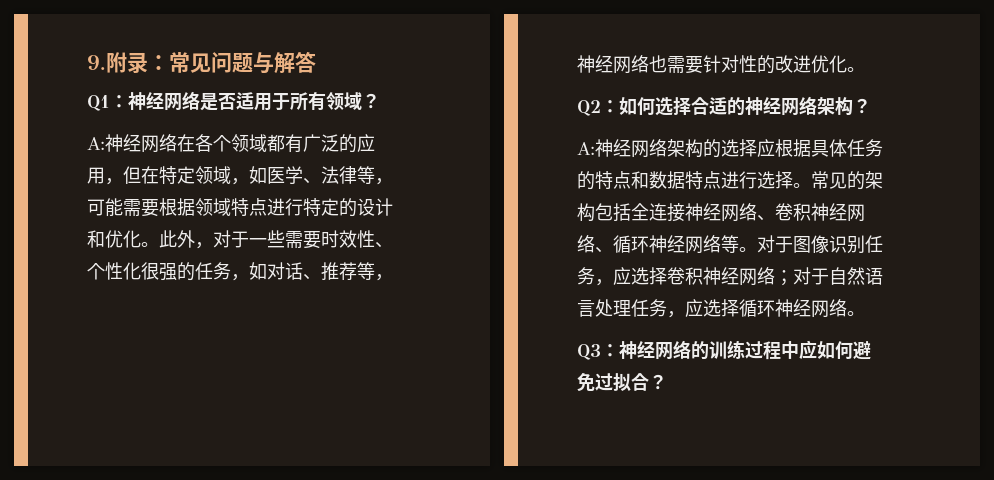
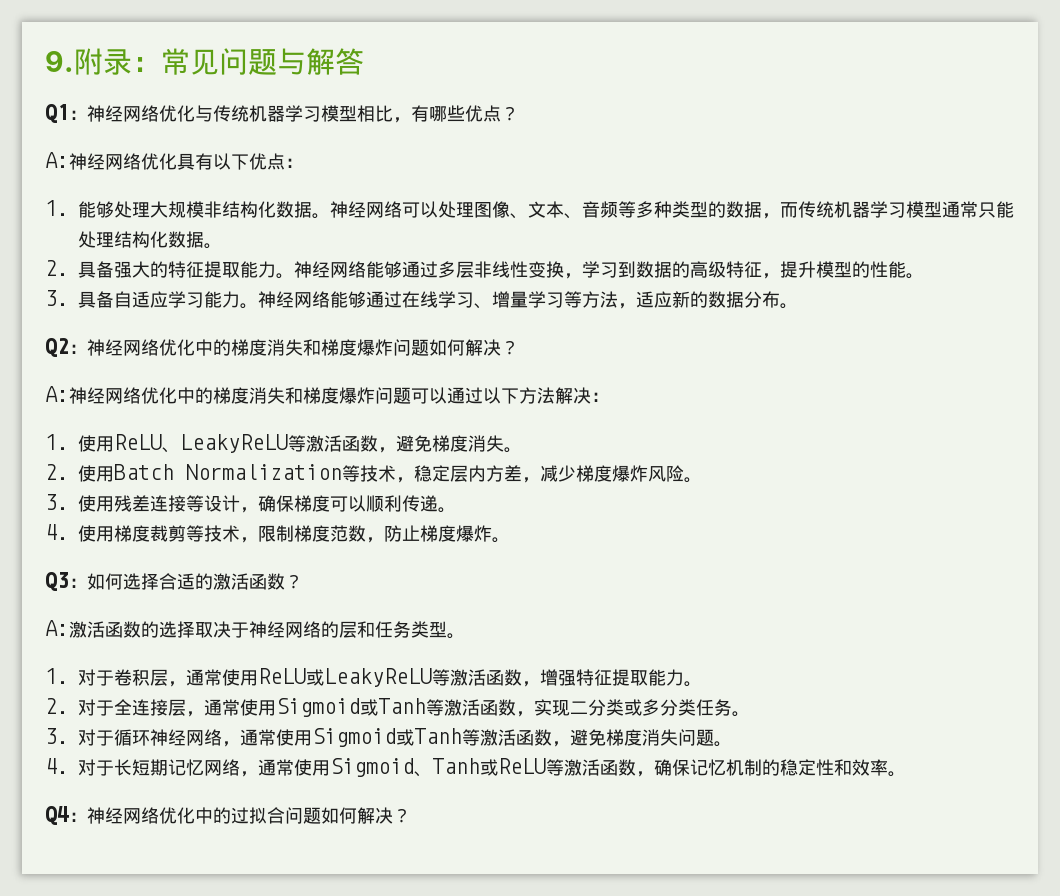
[200,92,380,111] [87,134,375,153] [87,166,393,185] [87,198,393,217] [87,230,393,249] [87,262,393,281] [577,55,865,74] [577,96,871,116] [577,139,883,158] [577,171,883,190] [577,203,865,222] [577,235,883,254] [577,267,883,286] [577,299,865,318] [577,340,871,360] [577,372,649,392] 是否适用于所有领域？ // A:神经网络在各个领域都有广泛的应用，但在特定领域，如医学、法律等，可能需要根据领域特点进行特定的设计和优化。此外，对于一些需要时效性、个性化很强的任务，如对话、推荐等，神经网络也需要针对性的改进优化。 // Q2：如何选择合适的神经网络架构？ // A:神经网络架构的选择应根据具体任务的特点和数据特点进行选择。常见的架构包括全连接神经网络、卷积神经网络、循环神经网络等。对于图像识别任务，应选择卷积神经网络；对于自然语言处理任务，应选择循环神经网络。 // Q3：神经网络的训练过程中应如何避免过拟合 -> [159,105,519,123] [45,152,303,170] [45,200,1014,219] [78,231,222,249] [45,260,924,279] [45,290,798,309] [45,338,519,357] [45,386,609,404] [45,434,522,453] [45,464,702,483] [45,494,456,513] [45,524,510,543] [45,572,303,591] [45,620,465,639] [45,668,702,687] [45,698,750,717] [45,728,732,747] [45,758,906,777] [45,806,393,825] 优化与传统机器学习模型相比，有哪些优点？ // A:神经网络优化具有以下优点： // 1.能够处理大规模非结构化数据。神经网络可以处理图像、文本、音频等多种类型的数据，而传统机器学习模型通常只能处理结构化数据。 // 2.具备强大的特征提取能力。神经网络能够通过多层非线性变换，学习到数据的高级特征，提升模型的性能。 // 3.具备自适应学习能力。神经网络能够通过在线学习、增量学习等方法，适应新的数据分布。 // Q2：神经网络优化中的梯度消失和梯度爆炸问题如何解决？ // A:神经网络优化中的梯度消失和梯度爆炸问题可以通过以下方法解决： // 1.使用ReLU、LeakyReLU等激活函数，避免梯度消失。 // 2.使用Batch Normalization等技术，稳定层内方差，减少梯度爆炸风险。 // 3.使用残差连接等设计，确保梯度可以顺利传递。 // 4.使用梯度裁剪等技术，限制梯度范数，防止梯度爆炸。 // Q3：如何选择合适的激活函数？ // A:激活函数的选择取决于神经网络的层和任务类型。 // 1.对于卷积层，通常使用ReLU或LeakyReLU等激活函数，增强特征提取能力。 // 2.对于全连接层，通常使用Sigmoid或Tanh等激活函数，实现二分类或多分类任务。 // 3.对于循环神经网络，通常使用Sigmoid或Tanh等激活函数，避免梯度消失问题。 // 4.对于长短期记忆网络，通常使用Sigmoid、Tanh或ReLU等激活函数，确保记忆机制的稳定性和效率。 // Q4：神经网络优化中的过拟合问题如何解决

